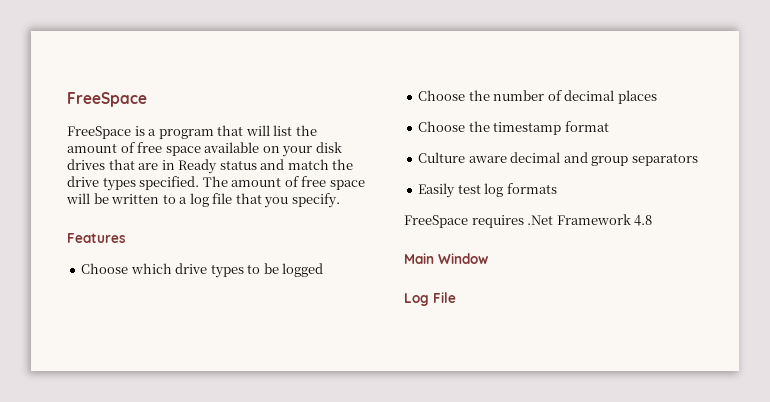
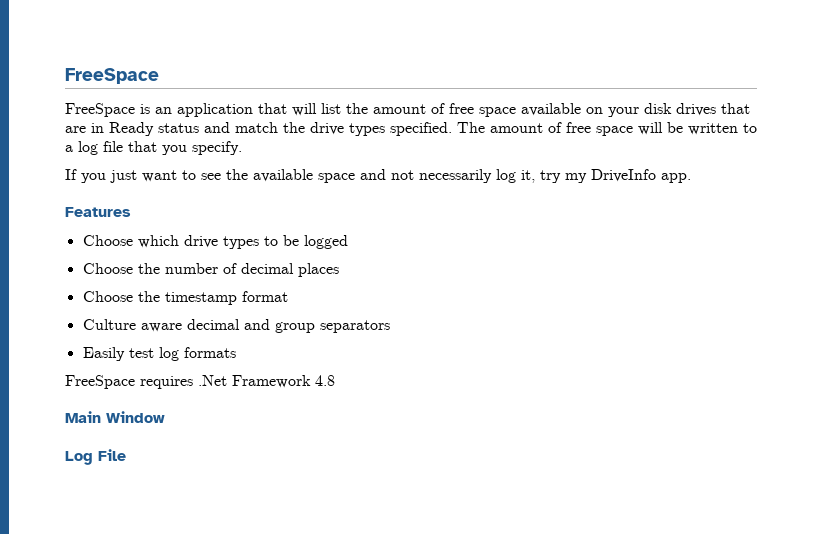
[148,129,214,139] a program -> [155,103,253,117] an application
(340, 200) none -> [65,169,691,183] // If you just want to see the available space and not necessarily log it, try my DriveInfo app.

